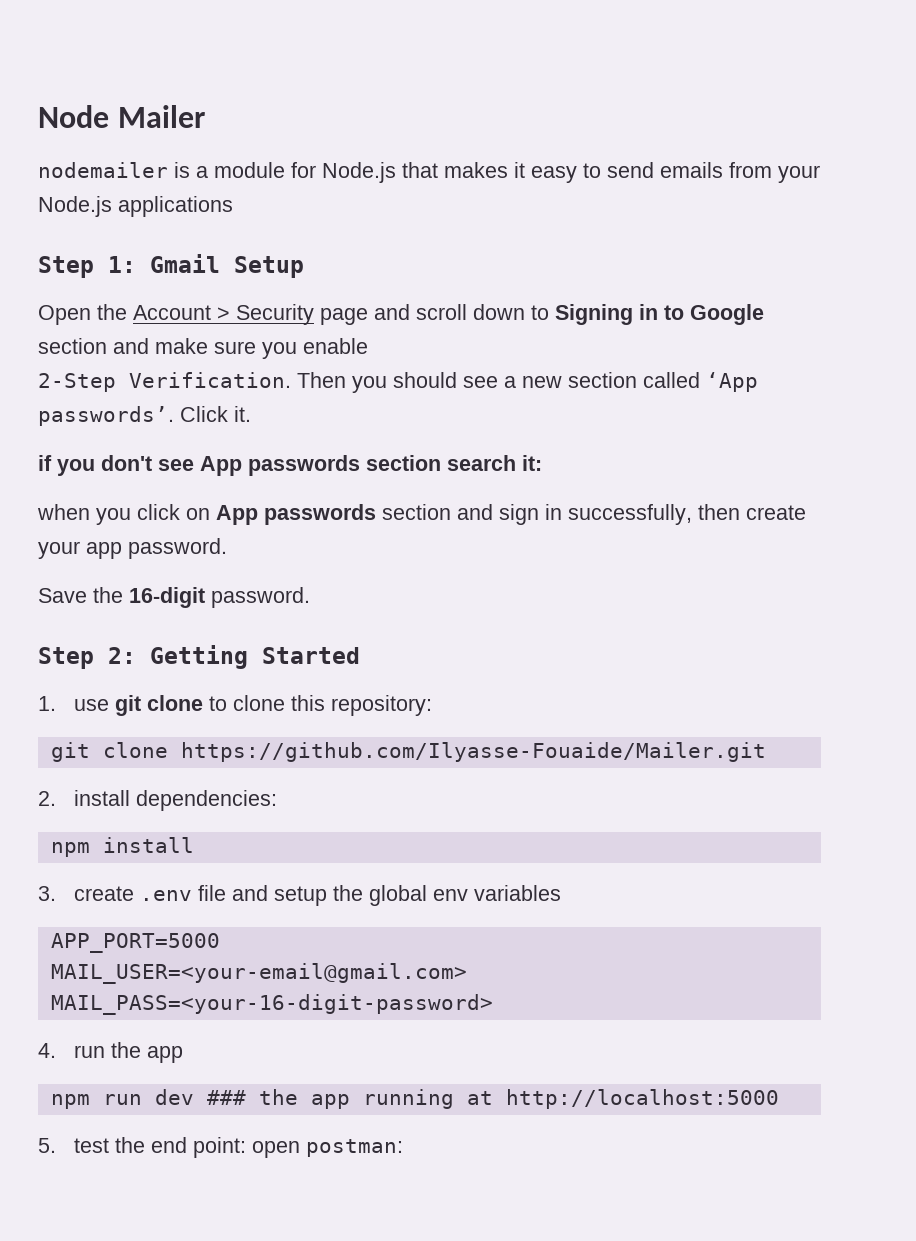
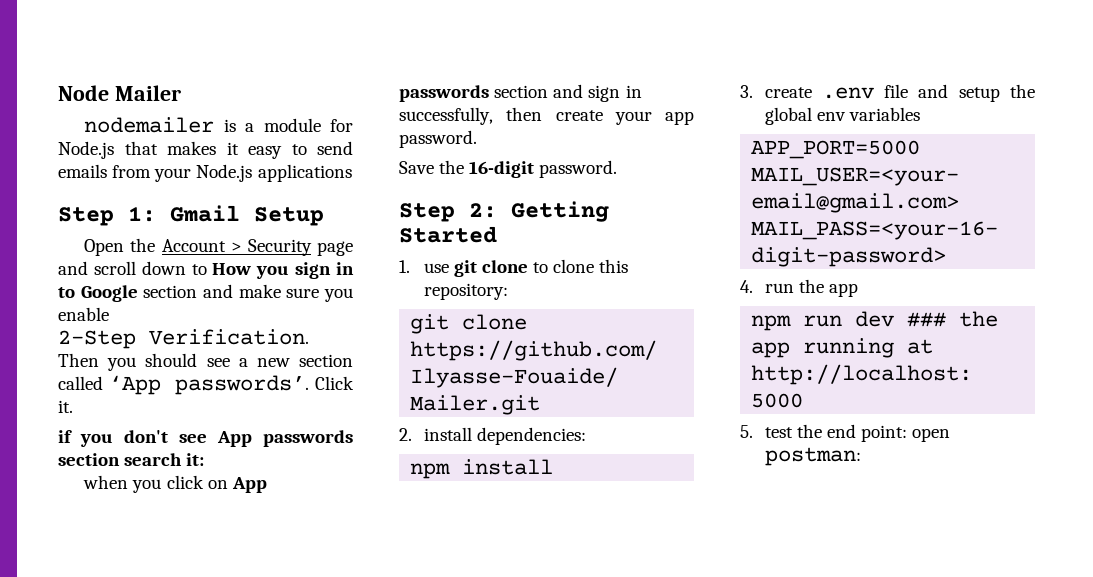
[555,304,633,325] Signing -> [212,262,332,279] How you sign

